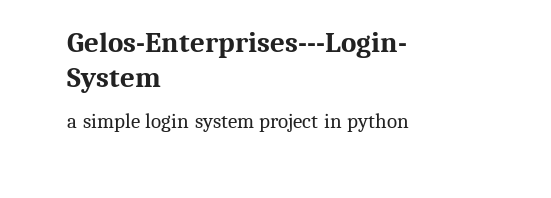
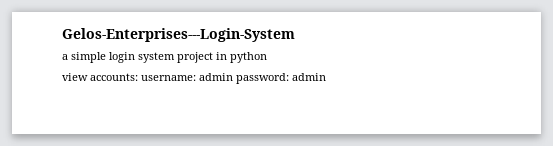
(410, 122) none -> [62,73,326,84] // view accounts: username: admin password: admin

